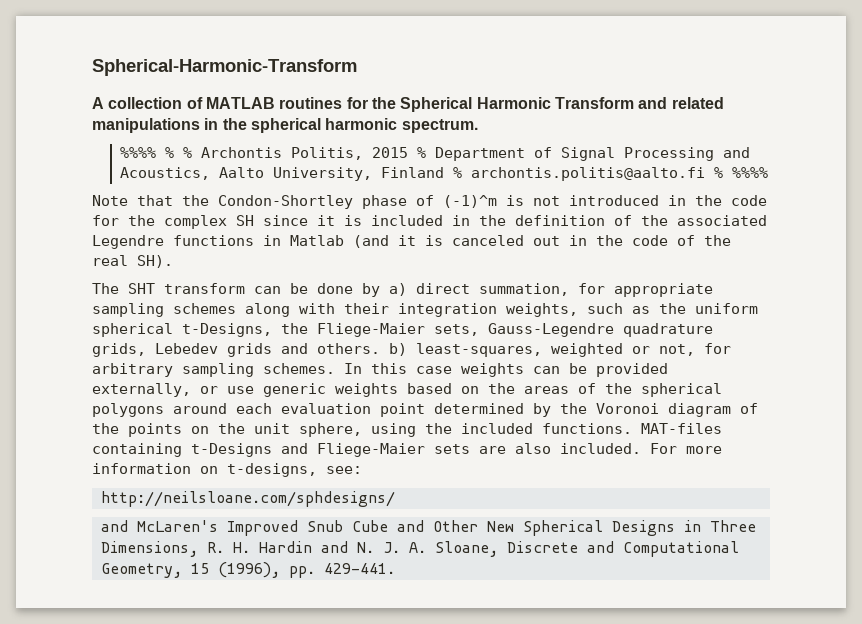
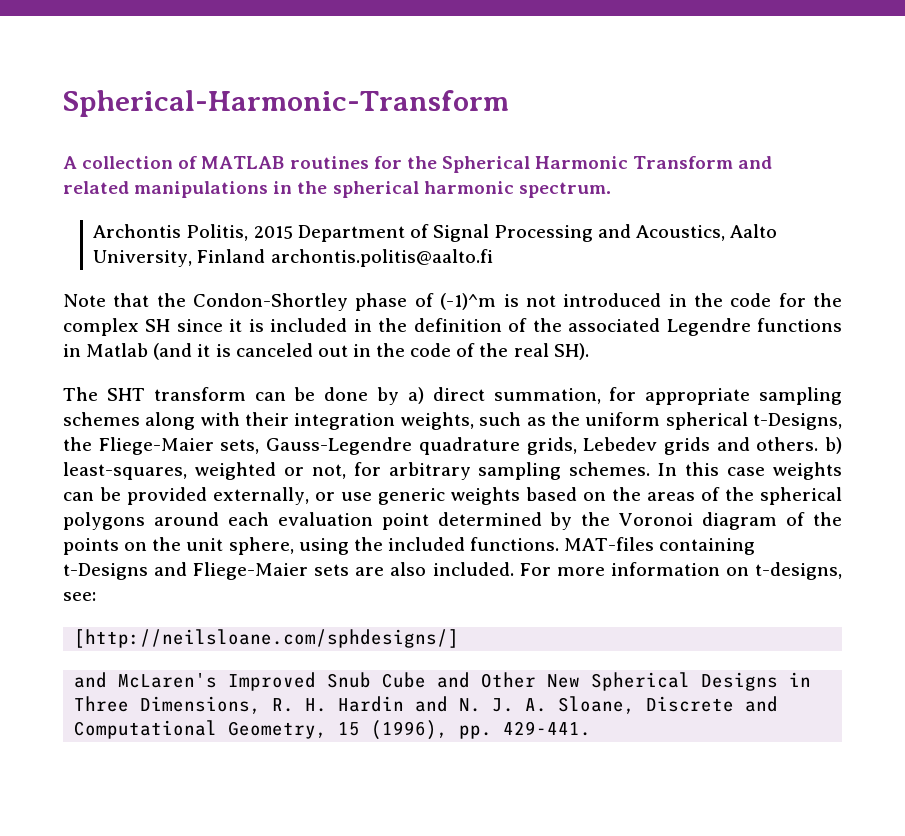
[120,147,193,158] %%%% % % -> (611, 190) none
[417,147,427,158] % -> (293, 232) none
[453,167,463,178] % -> (266, 256) none
[714,167,769,178] % %%%% -> (493, 258) none
[101,491,395,507] http://neilsloane.com/sphdesigns/ -> [74,629,460,648] [http://neilsloane.com/sphdesigns/]

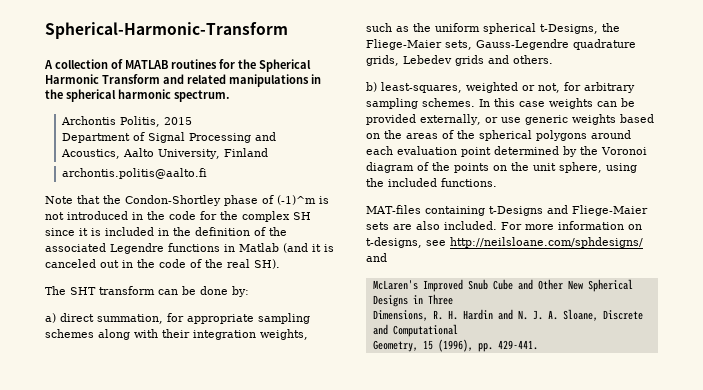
(293, 232) none -> (193, 121) //
(266, 256) none -> (269, 152) //
[377,387,399,405] by -> [232,286,249,297] by: //
(819, 444) none -> (553, 59) //
(560, 544) none -> (497, 182) //
[63,592,96,601] [74,629,460,648] [74,672,108,688] see: // [http://neilsloane.com/sphdesigns/] // and -> [426,237,643,248] [366,253,387,262] see http://neilsloane.com/sphdesigns/ and //
(130, 704) none -> (453, 299) //
(218, 729) none -> (458, 330) //

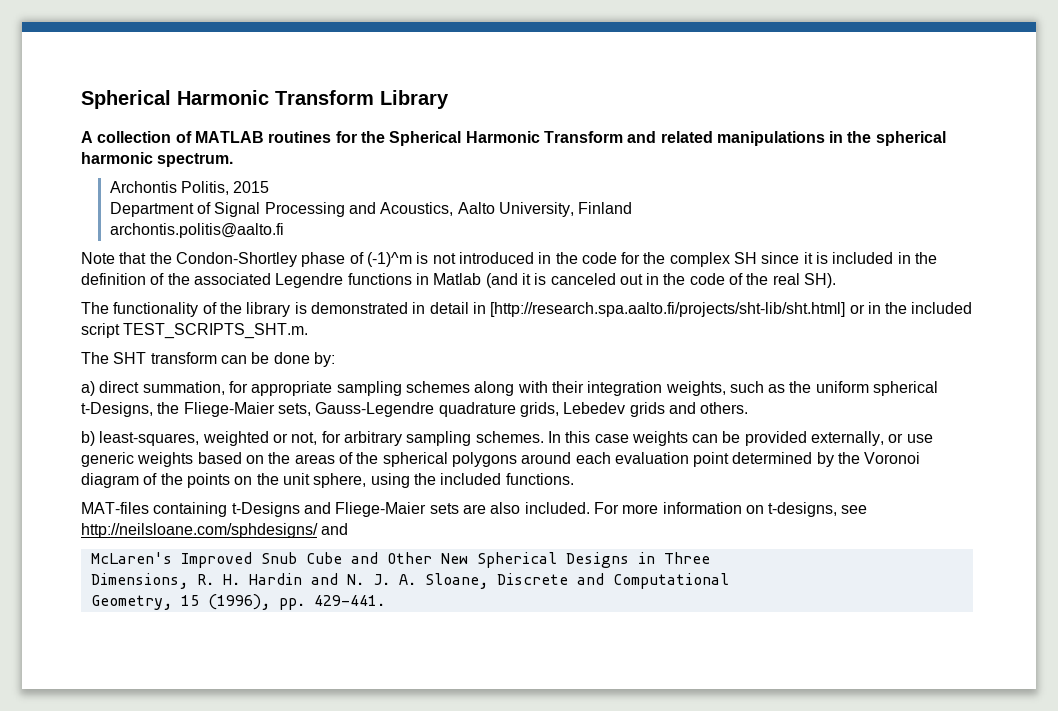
[45,22,288,39] Spherical-Harmonic-Transform -> [81,90,449,109] Spherical Harmonic Transform Library
(280, 264) none -> [81,302,973,317] [81,323,309,339] // The functionality of the library is demonstrated in detail in [http://research.spa.aalto.fi/projects/sht-lib/sht.html] or in the included script TEST_SCRIPTS_SHT.m.

